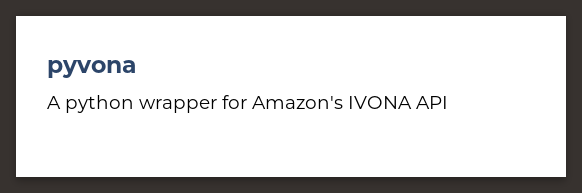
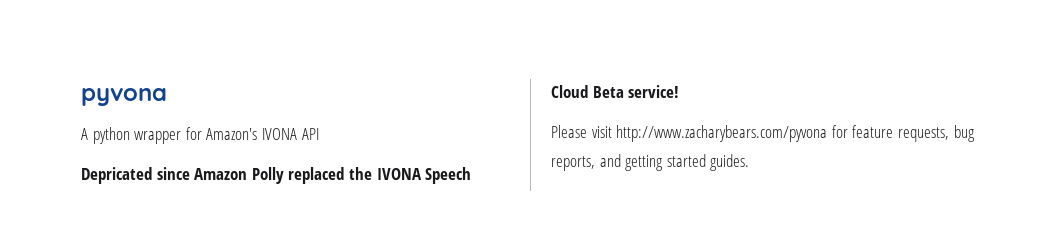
(448, 102) none -> [81,167,472,184] [551,85,680,98] [551,125,975,142] [551,154,750,171] // Depricated since Amazon Polly replaced the IVONA Speech Cloud Beta service! // Please visit http://www.zacharybears.com/pyvona for feature requests, bug reports, and getting started guides.

